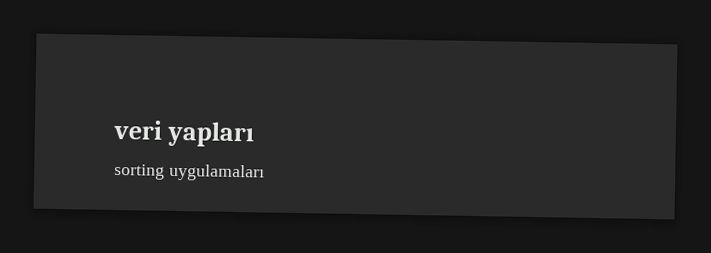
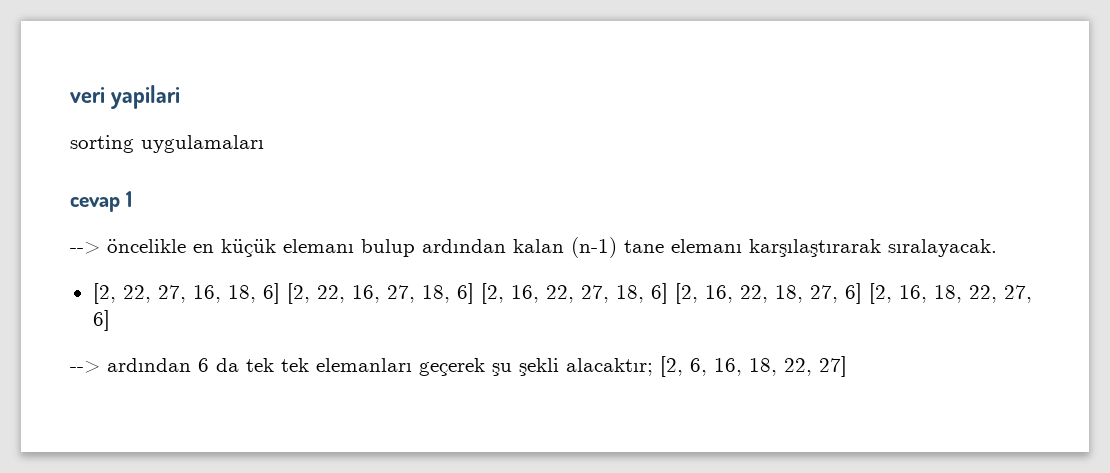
[167,120,256,148] yapları -> [111,85,181,109] yapilari
(265, 172) none -> [70,191,132,212] [70,237,997,258] [92,283,1032,304] [92,310,110,331] [70,356,847,377] // cevap 1 // --> öncelikle en küçük elemanı bulup ardından kalan (n-1) tane elemanı karşılaştırarak sıralayacak. // [2, 22, 27, 16, 18, 6] [2, 22, 16, 27, 18, 6] [2, 16, 22, 27, 18, 6] [2, 16, 22, 18, 27, 6] [2, 16, 18, 22, 27, 6] // --> ardından 6 da tek tek elemanları geçerek şu şekli alacaktır; [2, 6, 16, 18, 22, 27]

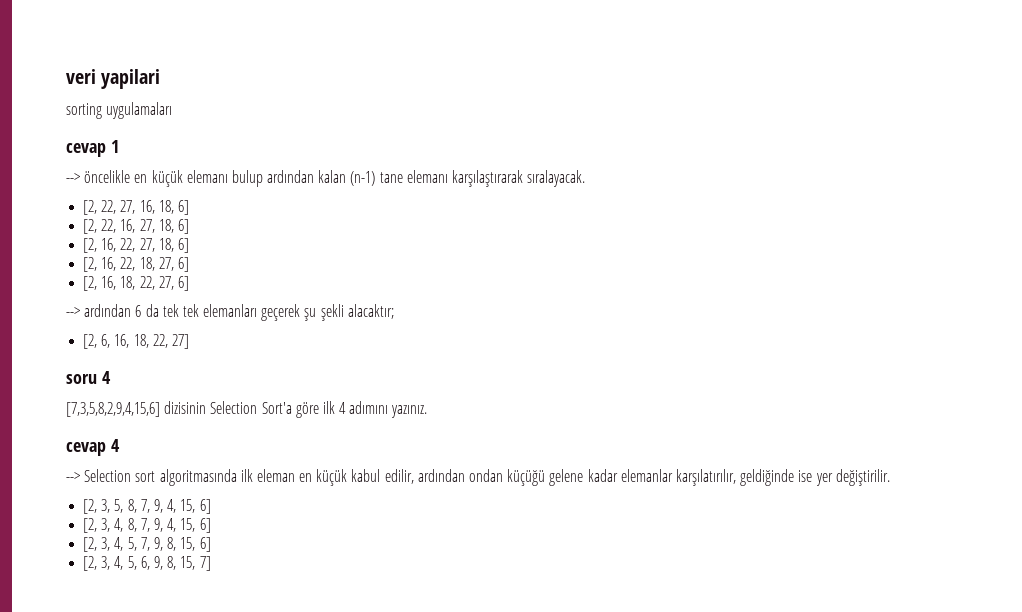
(280, 293) none -> (189, 207) //
(474, 293) none -> (189, 226) //
(668, 293) none -> (189, 245) //
(862, 293) none -> (189, 264) //
(653, 367) none -> (394, 311) //
(847, 366) none -> [66,371,111,384] [66,401,428,418] [66,439,120,456] [66,469,890,486] [83,499,211,514] [83,518,211,533] [83,537,211,552] [83,556,211,571] // soru 4 // [7,3,5,8,2,9,4,15,6] dizisinin Selection Sort'a göre ilk 4 adımını yazınız. // cevap 4 // --> Selection sort algoritmasında ilk eleman en küçük kabul edilir, ardından ondan küçüğü gelene kadar elemanlar karşılatırılır, geldiğinde ise yer değiştirilir. // [2, 3, 5, 8, 7, 9, 4, 15, 6] // [2, 3, 4, 8, 7, 9, 4, 15, 6] // [2, 3, 4, 5, 7, 9, 8, 15, 6] // [2, 3, 4, 5, 6, 9, 8, 15, 7]

